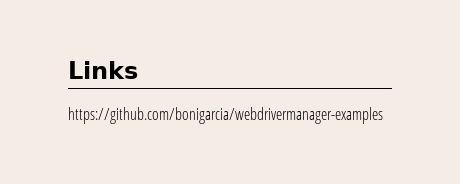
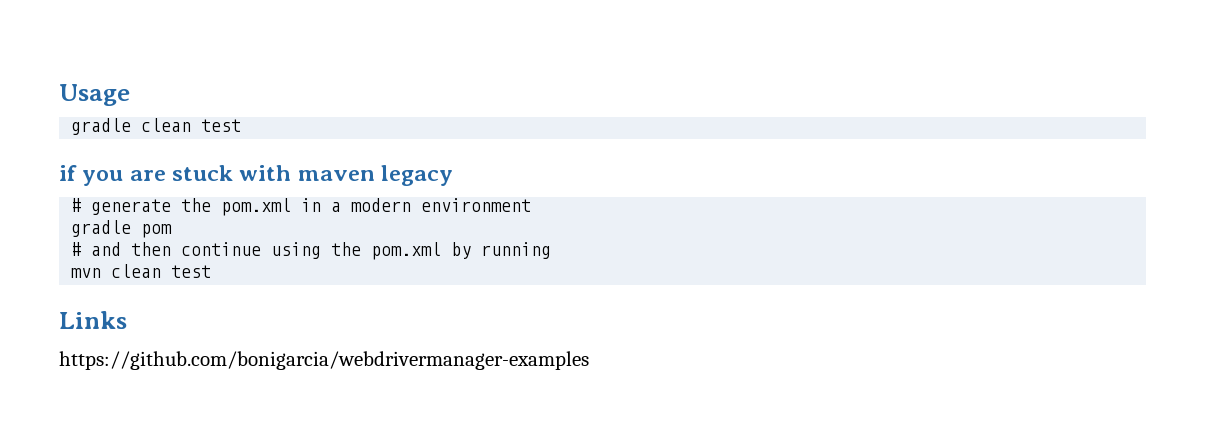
(68, 70) none -> [59,84,130,106] [71,118,242,135] [59,165,454,186] [71,198,532,216] [71,220,173,238] [71,242,552,260] [71,264,212,278] Usage // gradle clean test // if you are stuck with maven legacy // # generate the pom.xml in a modern environment // gradle pom // # and then continue using the pom.xml by running // mvn clean test //

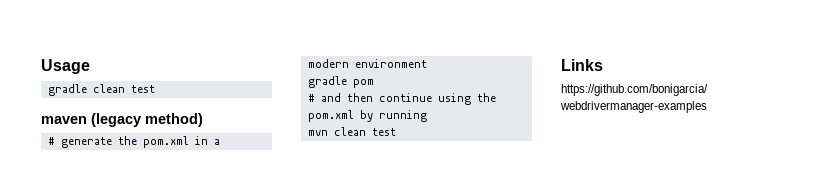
[59,165,454,186] if you are stuck with maven legacy -> [41,113,203,127] maven (legacy method)

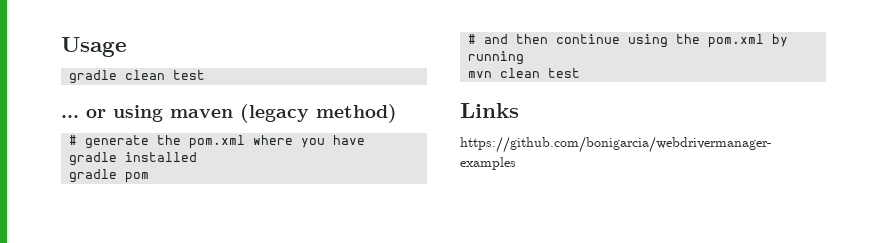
(155, 89) none -> [61,105,163,122] ... or using
[194,136,220,145] [307,59,427,68] in a modern environment -> [253,135,366,148] [69,152,198,166] where you have gradle installed

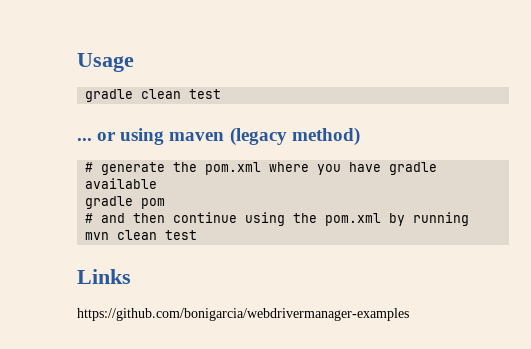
[125,152,198,162] installed -> [85,178,158,189] available

